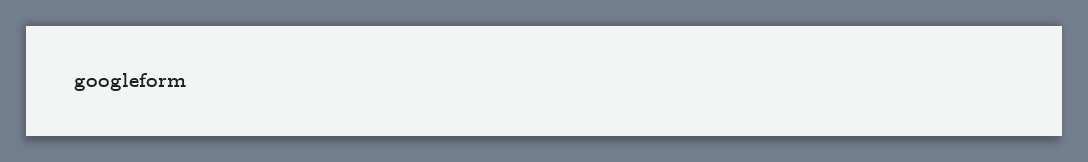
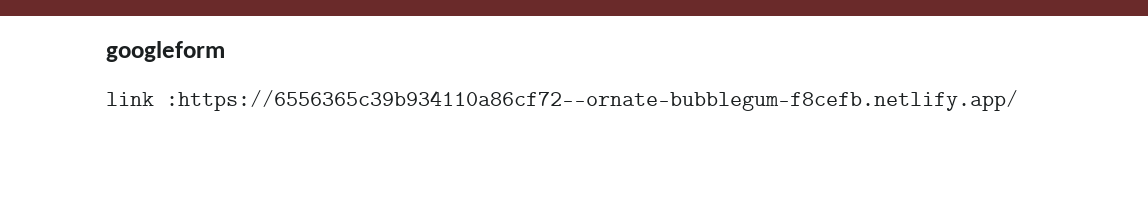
(186, 82) none -> [106,90,1018,111] // link :https://6556365c39b934110a86cf72--ornate-bubblegum-f8cefb.netlify.app/

